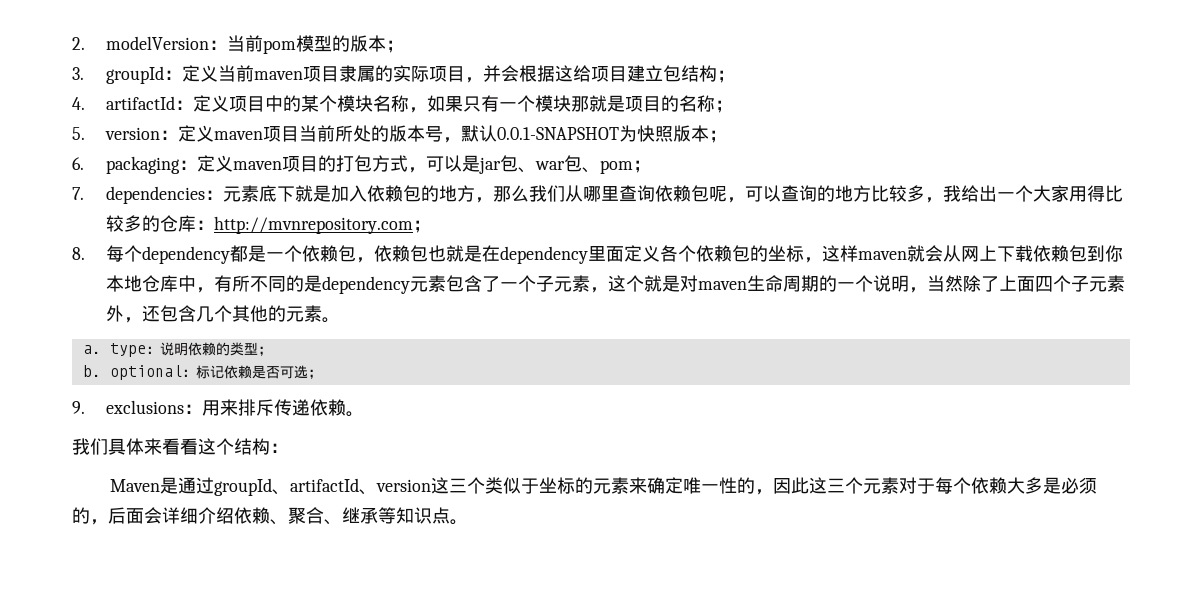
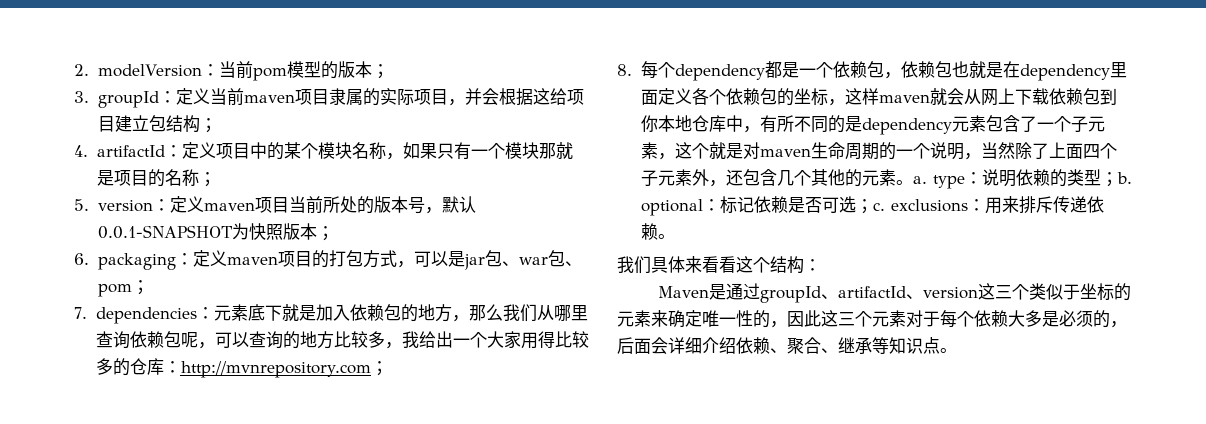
(340, 320) // -> (913, 182) none
(272, 351) // -> (1118, 179) none
[72,401,85,414] // 9. -> [872,202,885,211] c.

